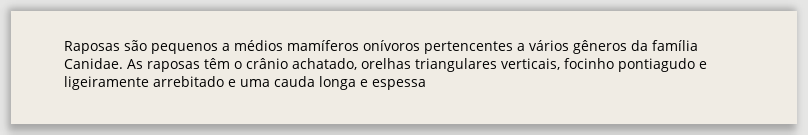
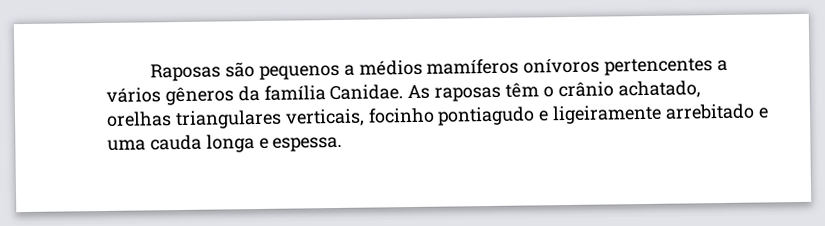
[372,79,426,90] espessa -> [272,136,343,152] espessa.

